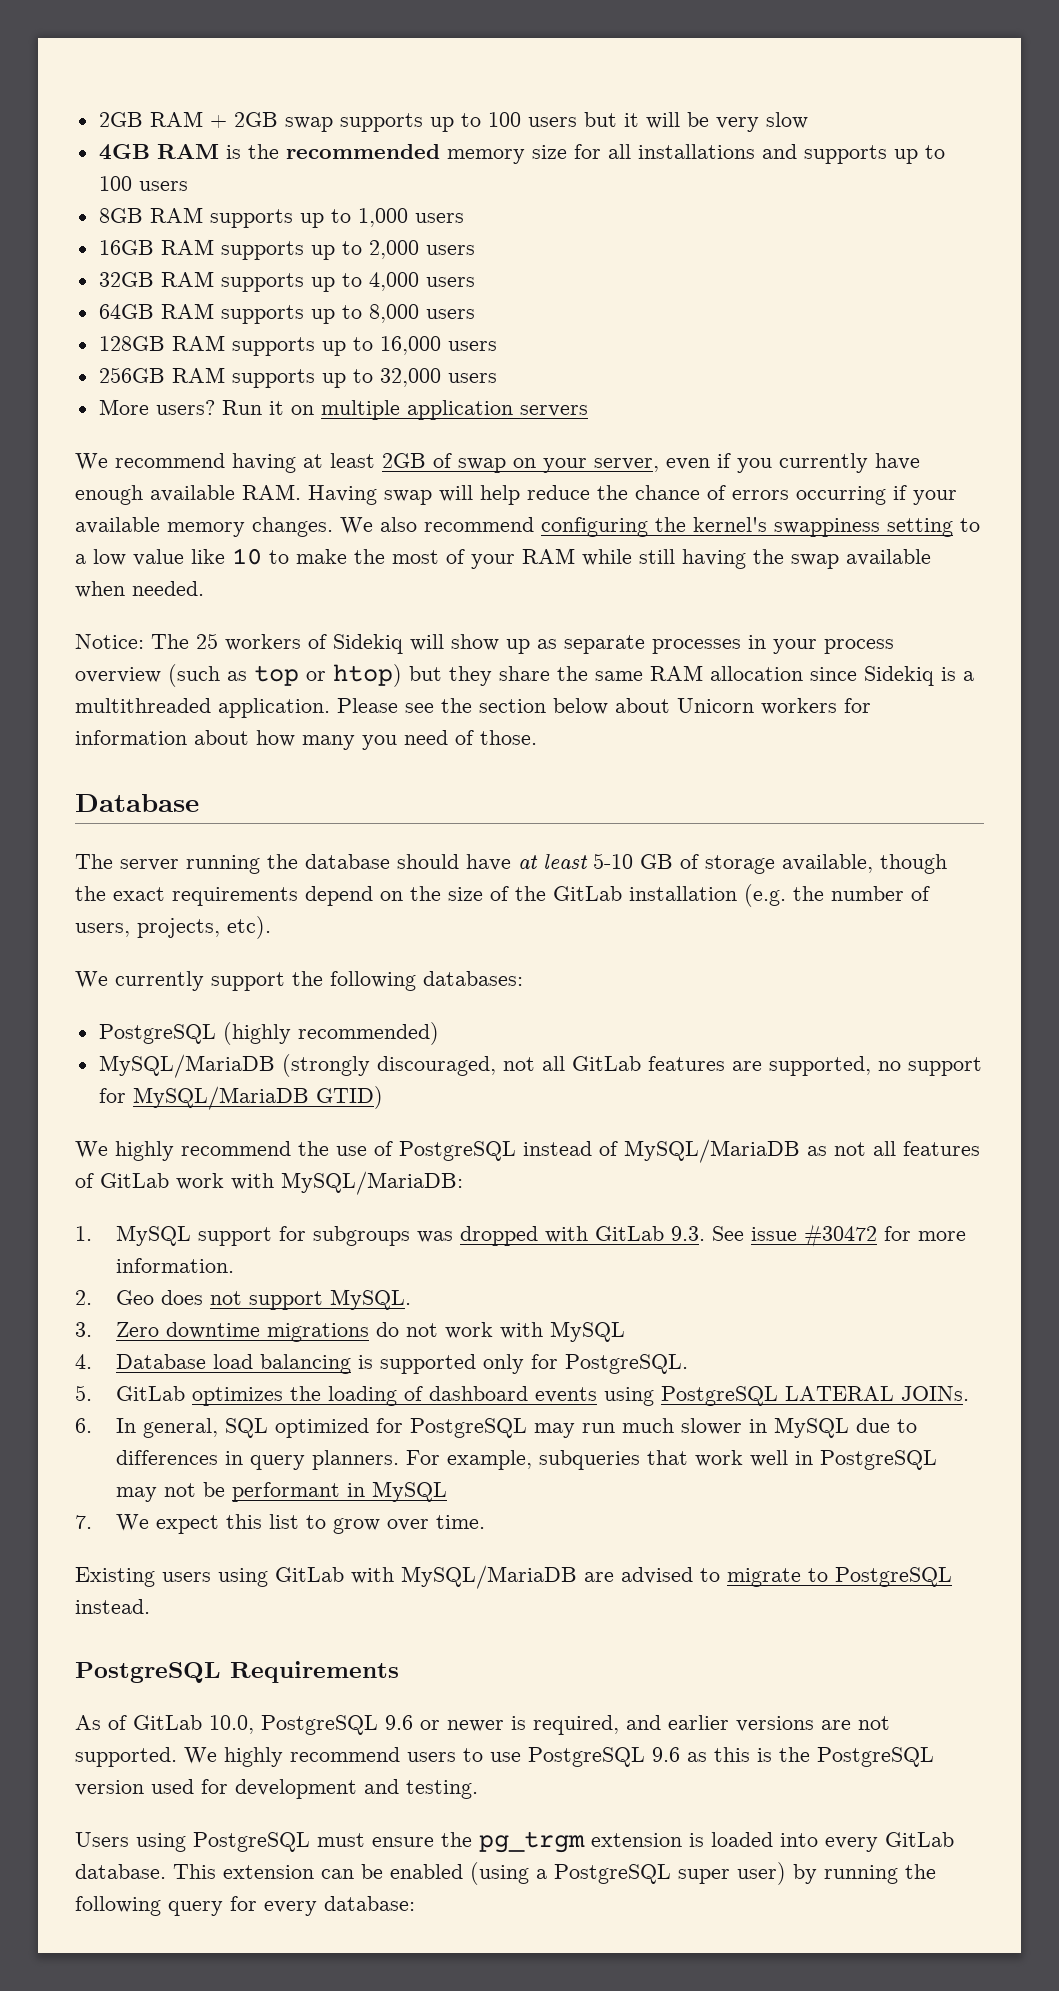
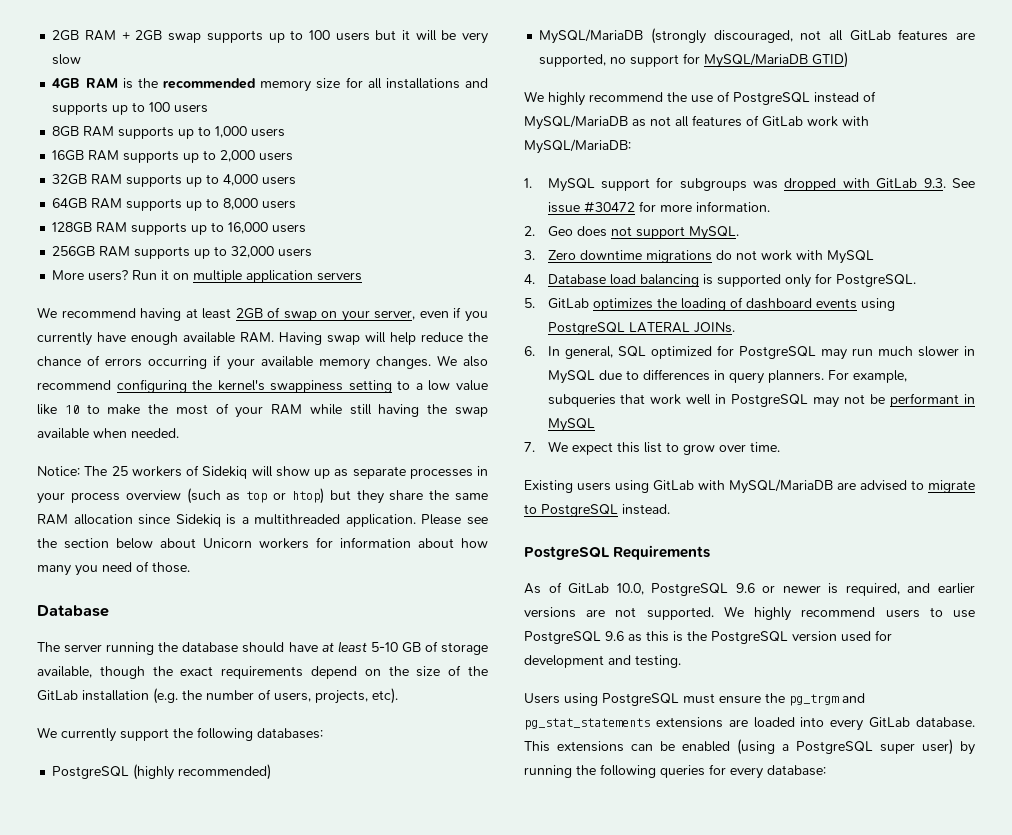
[591,1833,704,1847] extension is -> [842,693,865,703] [524,717,748,730] and pg_stat_statements extensions are
[223,1865,314,1879] extension -> [557,741,624,752] extensions
[168,1901,223,1916] query -> [660,765,705,778] queries

